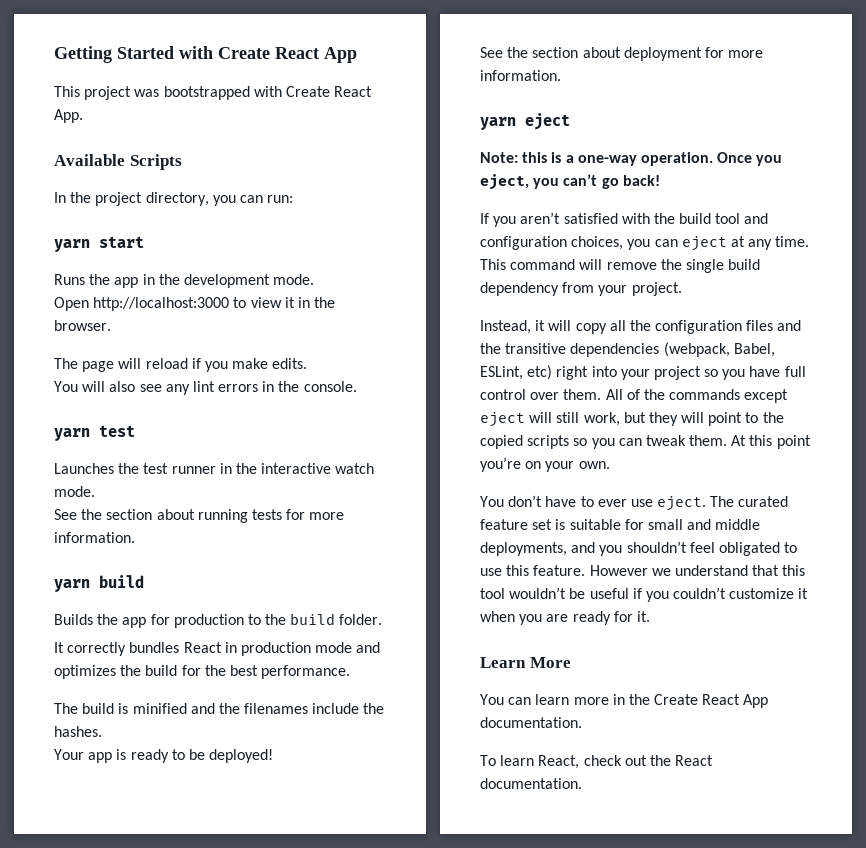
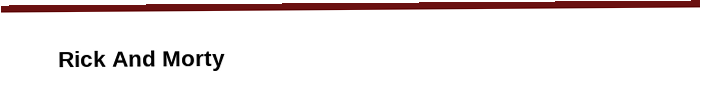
[54,46,357,63] [54,86,373,100] [54,109,83,123] [54,154,182,170] [54,192,294,206] [54,236,144,252] [54,274,315,288] [54,297,336,311] [54,320,111,331] [54,358,308,372] [54,381,357,395] [54,425,135,441] [54,463,375,474] [54,486,95,497] [54,509,345,523] [54,532,135,543] [54,575,144,592] [54,613,383,628] [54,642,381,656] [54,665,351,679] [54,703,385,714] [54,726,102,737] [54,749,274,763] [480,47,764,61] [480,70,561,81] [480,113,570,130] [480,152,783,166] [480,174,660,190] [480,212,769,227] [480,236,810,251] [480,259,761,273] [480,282,682,296] [480,320,802,334] [480,342,775,357] [480,365,806,380] [480,389,789,403] [480,412,784,427] [480,435,811,449] [480,457,610,472] [480,495,789,511] [480,519,761,530] [480,541,798,556] [480,565,806,576] [480,587,809,602] [480,611,650,625] [480,657,571,668] [480,694,769,708] [480,717,582,728] [480,755,714,769] [480,778,582,789] Getting Started with Create React App // This project was bootstrapped with Create React App. // Available Scripts // In the project directory, you can run: // yarn start // Runs the app in the development mode. // Open http://localhost:3000 to view it in the browser. // The page will reload if you make edits. // You will also see any lint errors in the console. // yarn test // Launches the test runner in the interactive watch mode. // See the section about running tests for more information. // yarn build // Builds the app for production to the build folder. // It correctly bundles React in production mode and optimizes the build for the best performance. // The build is minified and the filenames include the hashes. // Your app is ready to be deployed! // See the section about deployment for more information. // yarn eject // Note: this is a one-way operation. Once you eject, you can’t go back! // If you aren’t satisfied with the build tool and configuration choices, you can eject at any time. This command will remove the single build dependency from your project. // Instead, it will copy all the configuration files and the transitive dependencies (webpack, Babel, ESLint, etc) right into your project so you have full control over them. All of the commands except eject will still work, but they will point to the copied scripts so you can tweak them. At this point you’re on your own. // You don’t have to ever use eject. The curated feature set is suitable for small and middle deployments, and you shouldn’t feel obligated to use this feature. However we understand that this tool wouldn’t be useful if you couldn’t customize it when you are ready for it. // Learn More // You can learn more in the Create React App documentation. // To learn React, check out the React documentation. -> [58,50,227,72] Rick And Morty

